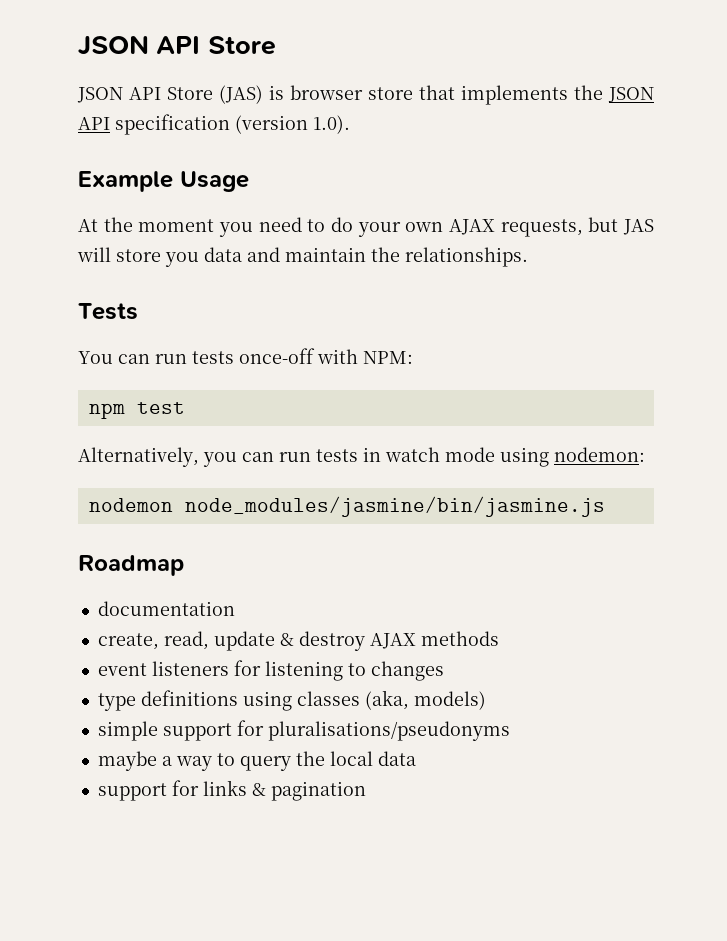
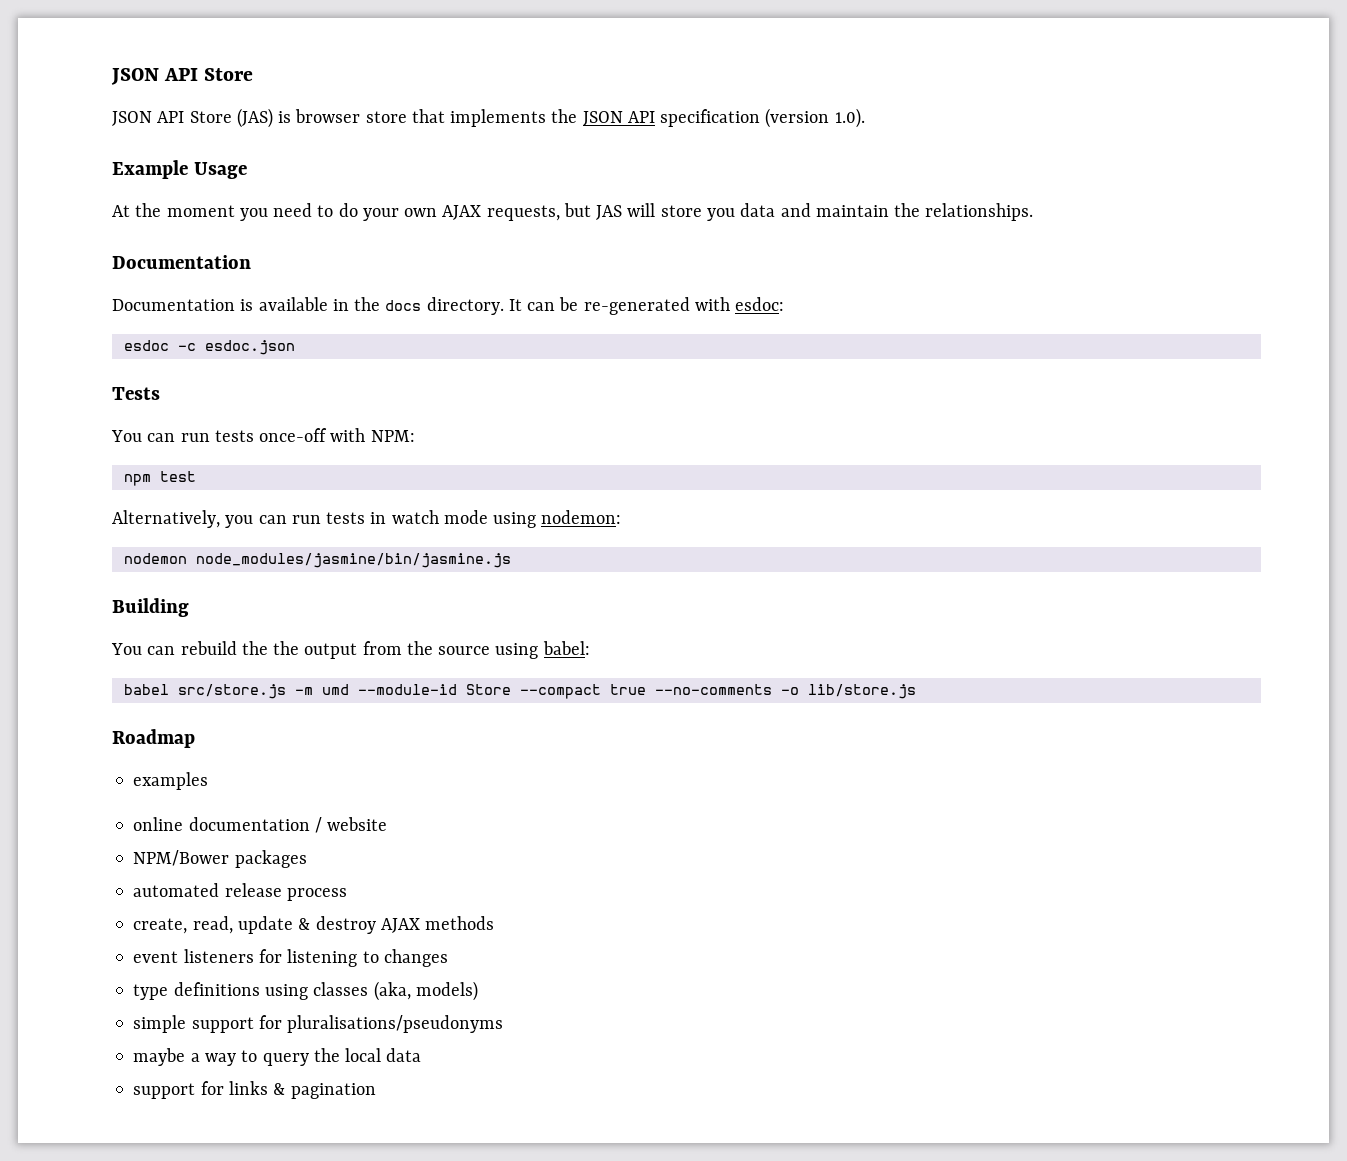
(528, 257) none -> [112,255,251,269] [112,297,785,315] [123,340,295,355] // Documentation // Documentation is available in the docs directory. It can be re-generated with esdoc: // esdoc -c esdoc.json
(605, 506) none -> [112,598,189,617] [111,641,590,659] [123,684,916,699] // Building // You can rebuild the the output from the source using babel: // babel src/store.js -m umd --module-id Store --compact true --no-comments -o lib/store.js
(184, 565) none -> [133,772,209,790] [133,817,184,831] examples // online
(235, 608) none -> [314,817,388,833] [133,850,307,868] [133,883,347,901] / website // NPM/Bower packages // automated release process

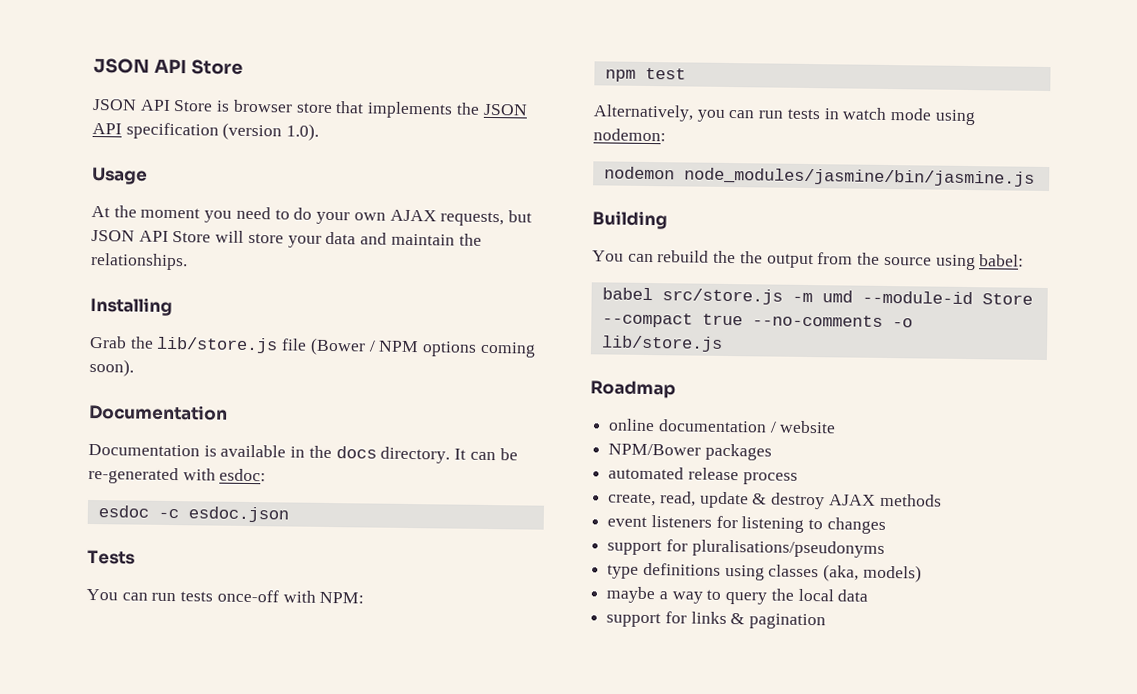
[236,108,273,128] (JAS) -> (214, 106) none
[112,160,188,179] Example -> (320, 132) none
[596,205,623,220] JAS -> [91,229,212,243] JSON API Store
[706,208,735,221] you -> [287,235,322,248] your
(1034, 212) none -> [90,296,173,317] [89,335,536,358] [89,358,134,377] // Installing // Grab the lib/store.js file (Bower / NPM options coming soon).
[133,772,209,790] // examples -> (676, 389) none
(448, 958) none -> [607,539,885,558] // support for pluralisations/pseudonyms
[133,1015,504,1033] // simple support for pluralisations/pseudonyms -> (922, 573) none

